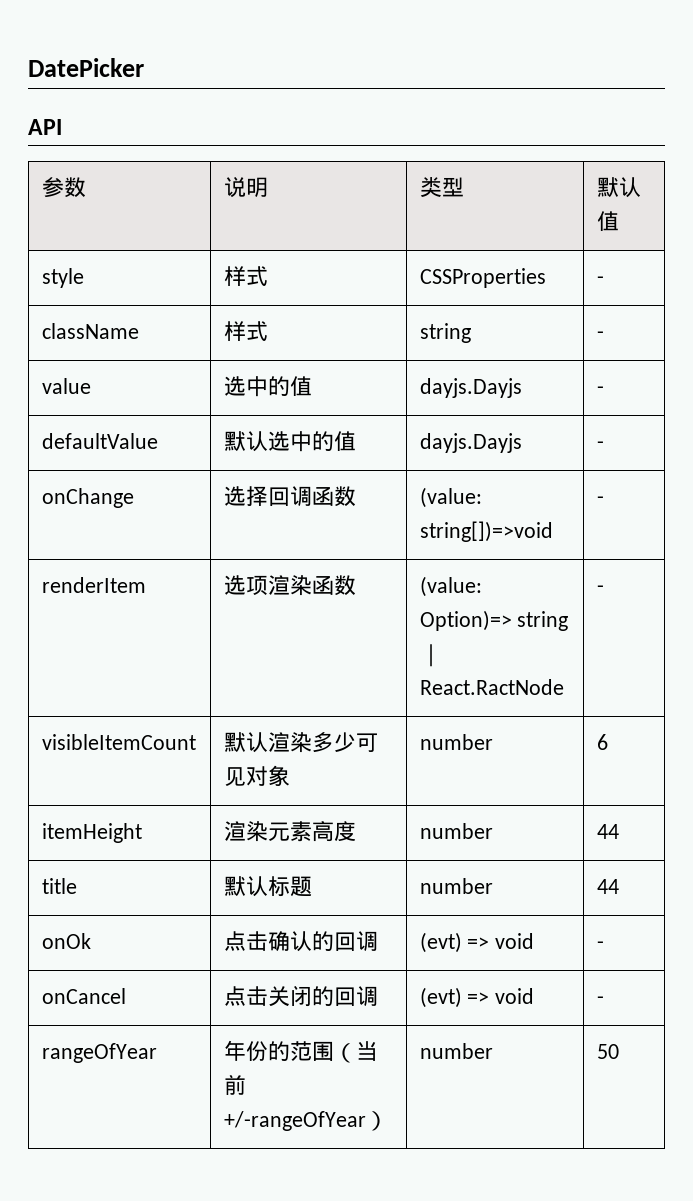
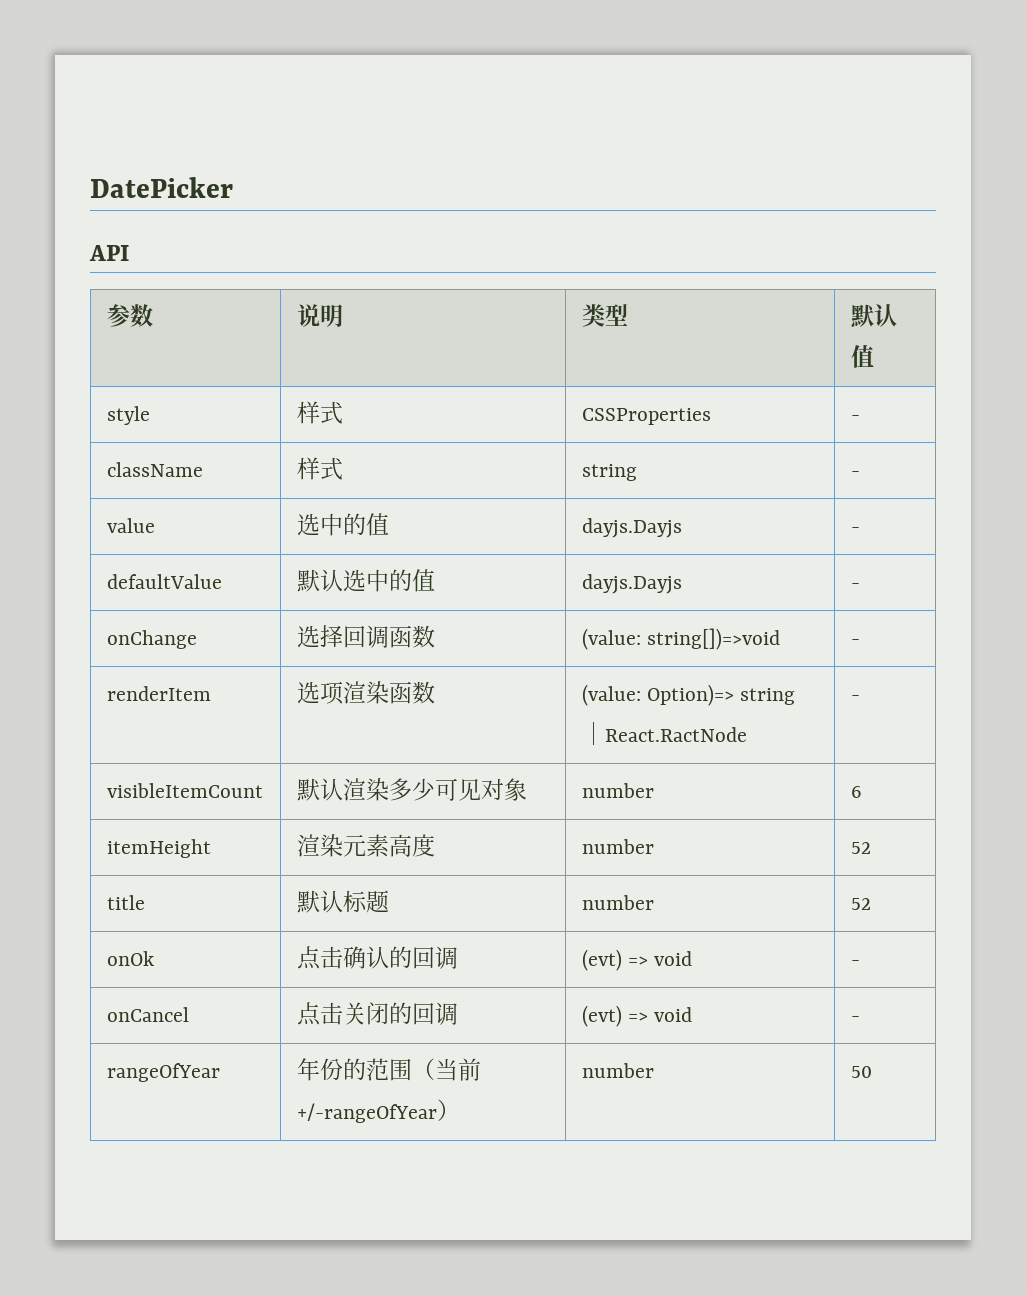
[596,824,619,839] 44 -> [850,842,871,854] 52
[596,879,619,894] 44 -> [850,898,871,910] 52

